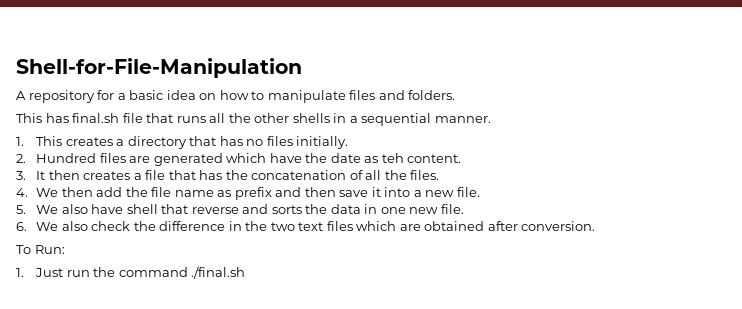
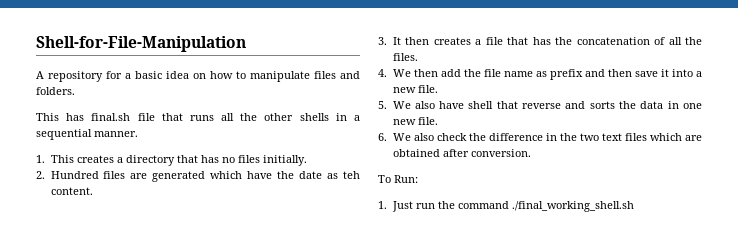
[191,266,246,279] ./final.sh -> [511,201,634,212] ./final_working_shell.sh

